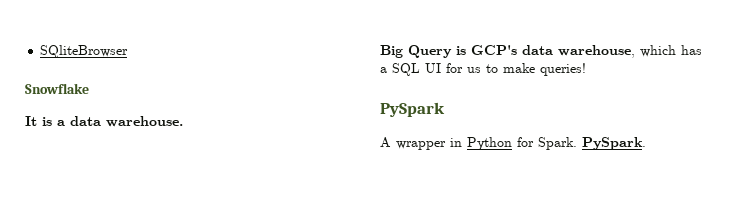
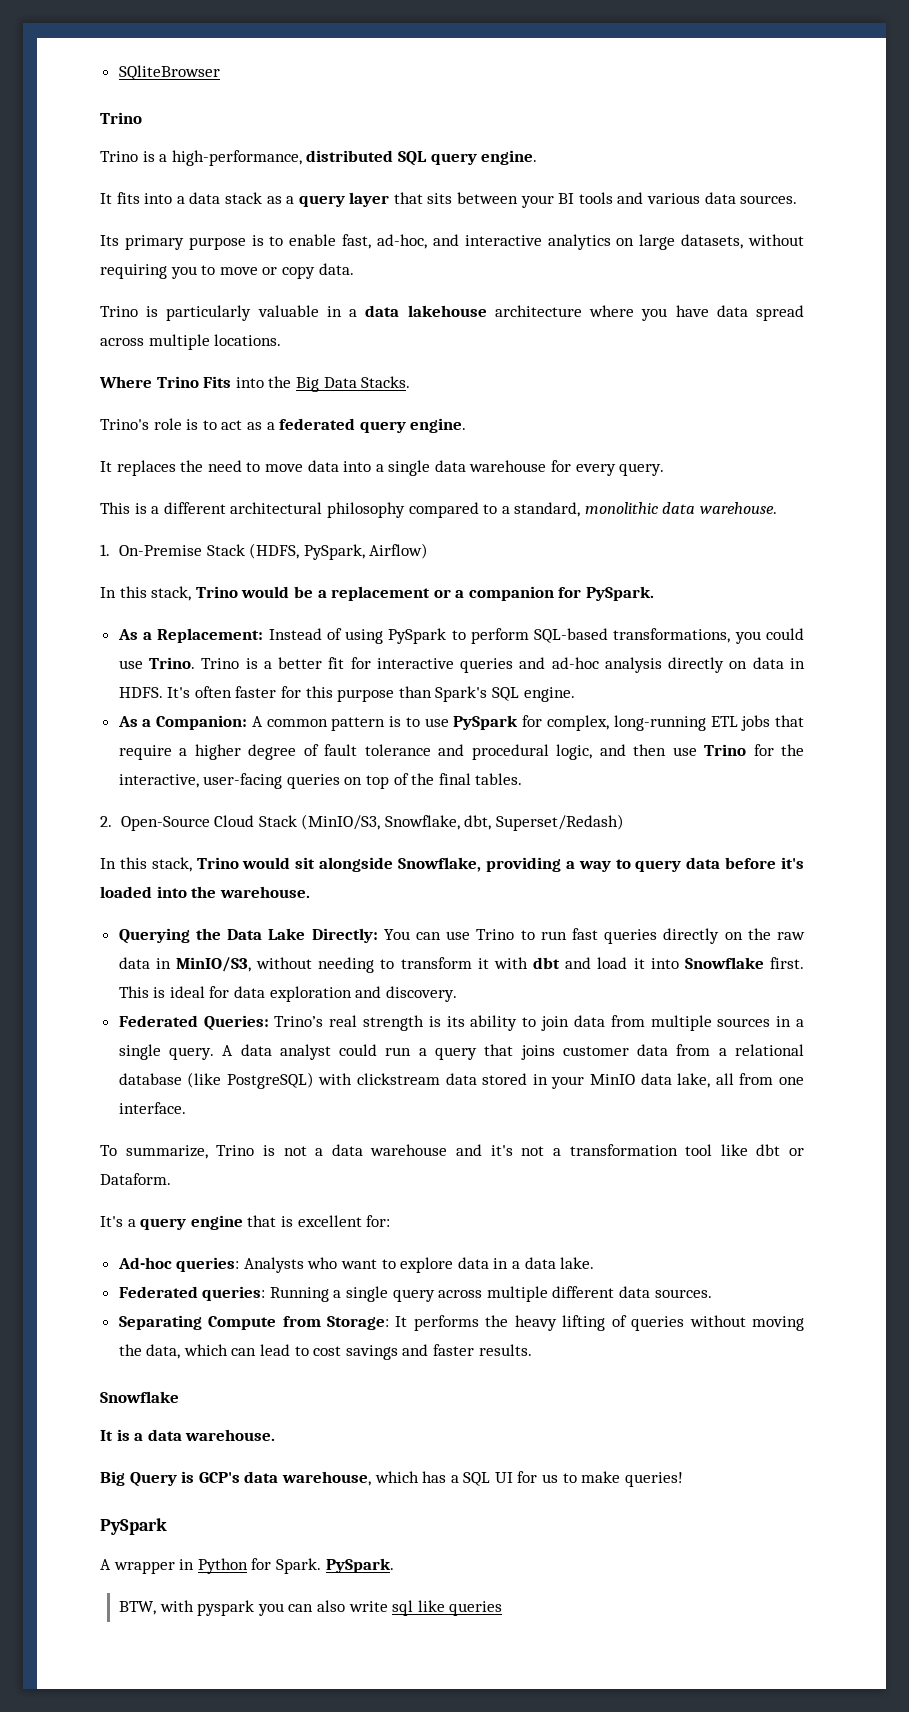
(129, 51) none -> [100,112,142,124] [100,150,538,166] [100,192,798,208] [100,234,804,250] [100,263,354,279] [100,305,804,321] [100,334,282,350] [99,376,411,392] [100,418,467,433] [100,460,665,476] [100,502,778,518] [100,543,429,560] [100,586,655,601] [117,628,804,644] [118,657,805,673] [118,686,575,702] [117,715,804,731] [118,744,805,760] [118,773,523,789] [100,814,625,831] [100,857,805,872] [100,886,310,898] [118,928,805,944] [118,957,804,973] [118,986,457,1002] [118,1015,805,1031] [118,1044,804,1060] [118,1072,805,1089] [118,1102,186,1114] [100,1144,804,1159] [100,1173,171,1185] [100,1215,391,1230] [117,1257,595,1273] [118,1286,712,1302] [118,1315,804,1331] [118,1344,532,1360] // Trino // Trino is a high-performance, distributed SQL query engine. // It fits into a data stack as a query layer that sits between your BI tools and various data sources. // Its primary purpose is to enable fast, ad-hoc, and interactive analytics on large datasets, without requiring you to move or copy data. // Trino is particularly valuable in a data lakehouse architecture where you have data spread across multiple locations. // Where Trino Fits into the Big Data Stacks. // Trino's role is to act as a federated query engine. // It replaces the need to move data into a single data warehouse for every query. // This is a different architectural philosophy compared to a standard, monolithic data warehouse. // 1. On-Premise Stack (HDFS, PySpark, Airflow) // In this stack, Trino would be a replacement or a companion for PySpark. // As a Replacement: Instead of using PySpark to perform SQL-based transformations, you could use Trino. Trino is a better fit for interactive queries and ad-hoc analysis directly on data in HDFS. It's often faster for this purpose than Spark's SQL engine. // As a Companion: A common pattern is to use PySpark for complex, long-running ETL jobs that require a higher degree of fault tolerance and procedural logic, and then use Trino for the interactive, user-facing queries on top of the final tables. // 2. Open-Source Cloud Stack (MinIO/S3, Snowflake, dbt, Superset/Redash) // In this stack, Trino would sit alongside Snowflake, providing a way to query data before it's loaded into the warehouse. // Querying the Data Lake Directly: You can use Trino to run fast queries directly on the raw data in MinIO/S3, without needing to transform it with dbt and load it into Snowflake first. This is ideal for data exploration and discovery. // Federated Queries: Trino’s real strength is its ability to join data from multiple sources in a single query. A data analyst could run a query that joins customer data from a relational database (like PostgreSQL) with clickstream data stored in your MinIO data lake, all from one interface. // To summarize, Trino is not a data warehouse and it's not a transformation tool like dbt or Dataform. // It's a query engine that is excellent for: // Ad-hoc queries: Analysts who want to explore data in a data lake. // Federated queries: Running a single query across multiple different data sources. // Separating Compute from Storage: It performs the heavy lifting of queries without moving the data, which can lead to cost savings and faster results.
(646, 143) none -> [119,1600,503,1616] // BTW, with pyspark you can also write sql like queries

